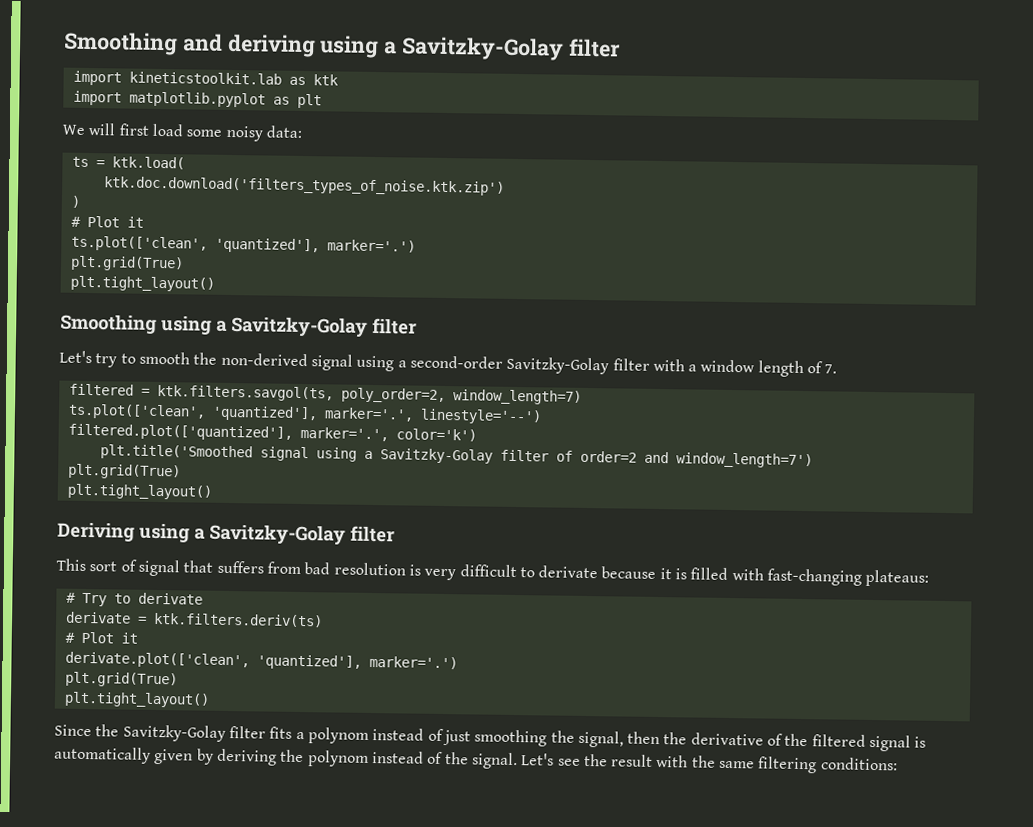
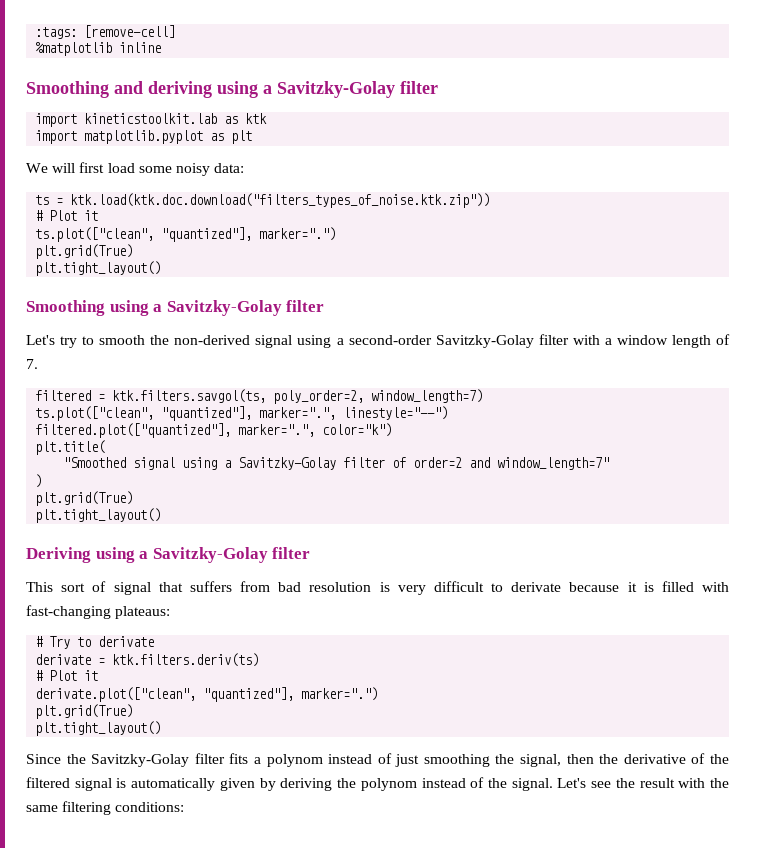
(63, 43) none -> [35,25,176,39] [35,42,162,56] :tags: [remove-cell] // %matplotlib inline //
[111,156,185,170] [103,176,505,196] [70,195,80,208] [70,215,144,228] [70,235,416,254] ktk.load( // ktk.doc.download('filters_types_of_noise.ktk.zip') // ) // # Plot it // ts.plot(['clean', 'quantized'], marker='.') -> [70,193,491,208] [35,210,99,221] [35,227,337,242] ktk.load(ktk.doc.download("filters_types_of_noise.ktk.zip")) // # Plot it // ts.plot(["clean", "quantized"], marker=".")
[67,403,542,425] [67,423,477,442] [99,444,253,461] ts.plot(['clean', 'quantized'], marker='.', linestyle='--') // filtered.plot(['quantized'], marker='.', color='k') // plt.title('Smoothed -> [35,406,449,421] [35,423,393,438] [35,440,106,455] [63,457,127,468] ts.plot(["clean", "quantized"], marker=".", linestyle="--") // filtered.plot(["quantized"], marker=".", color="k") // plt.title( // "Smoothed
[675,452,813,469] window_length=7') -> [497,457,610,470] [35,474,43,488] window_length=7" // )
[64,651,458,670] derivate.plot(['clean', 'quantized'], marker='.') -> [35,687,379,702] derivate.plot(["clean", "quantized"], marker=".")

